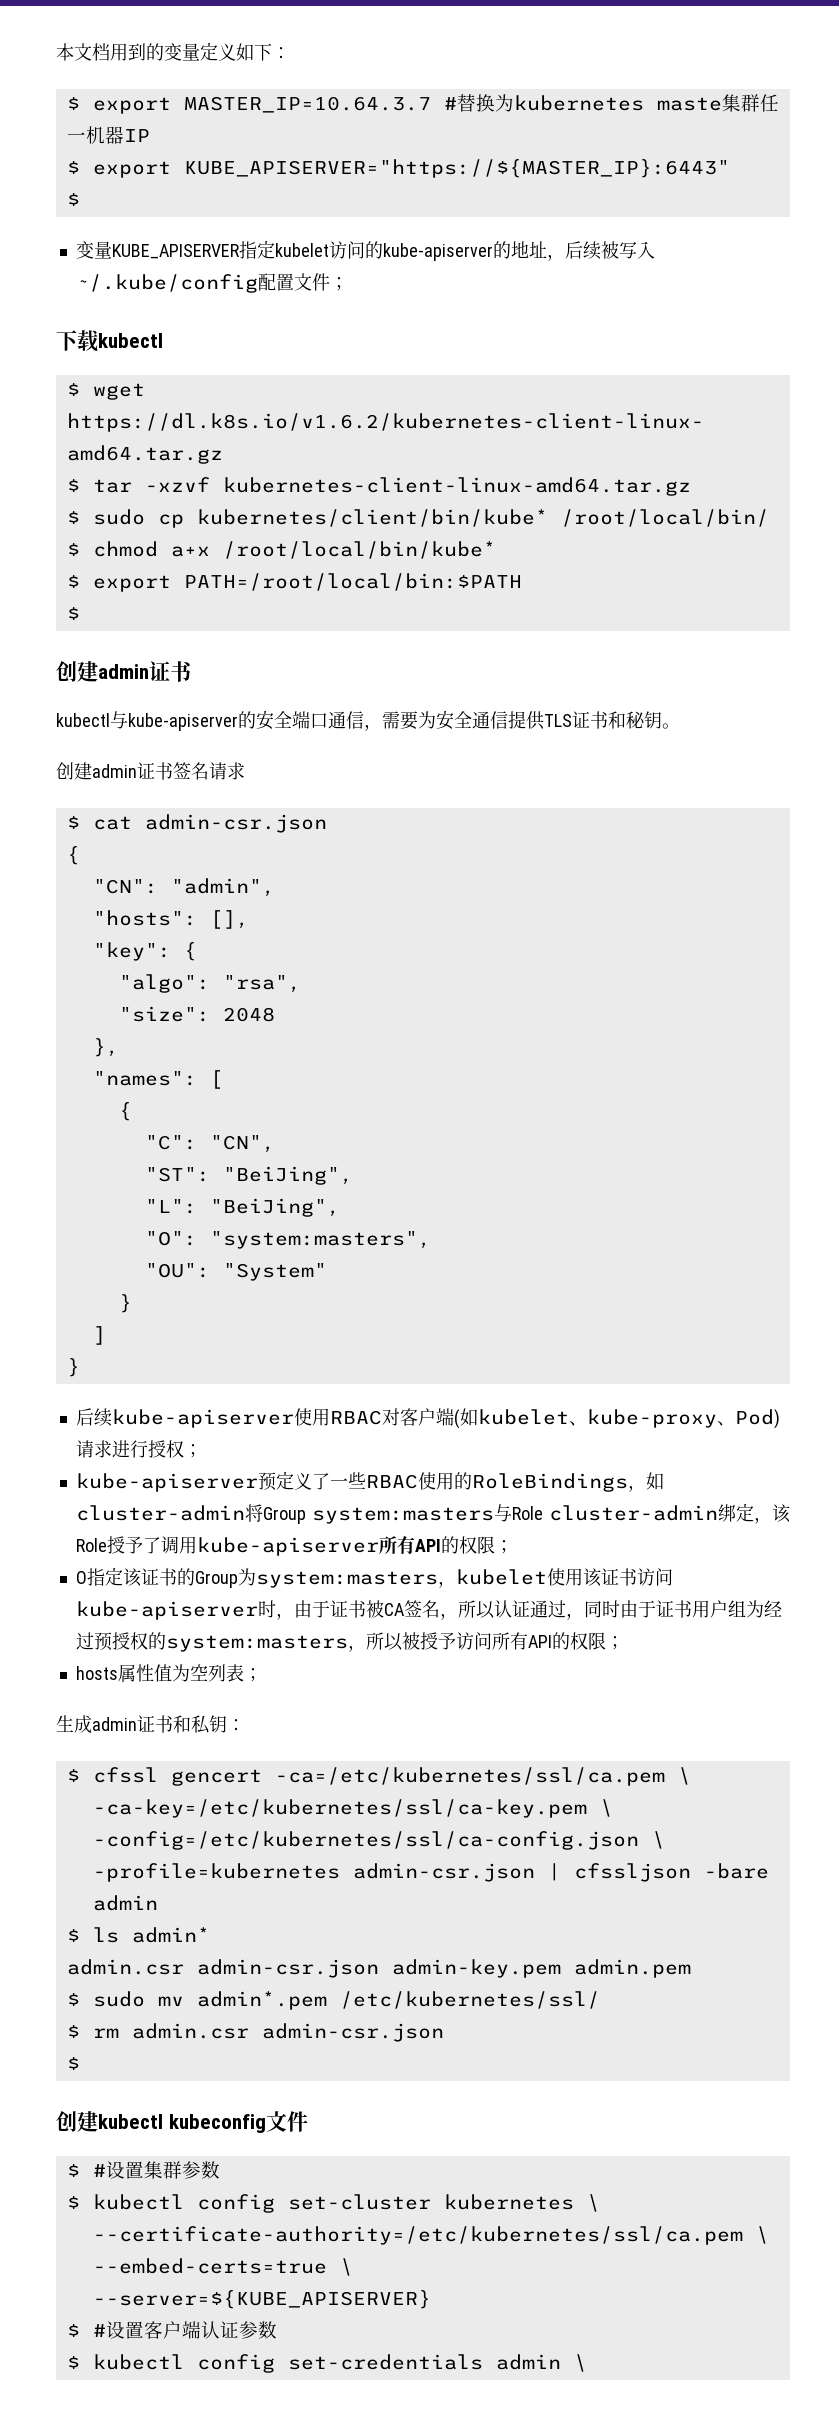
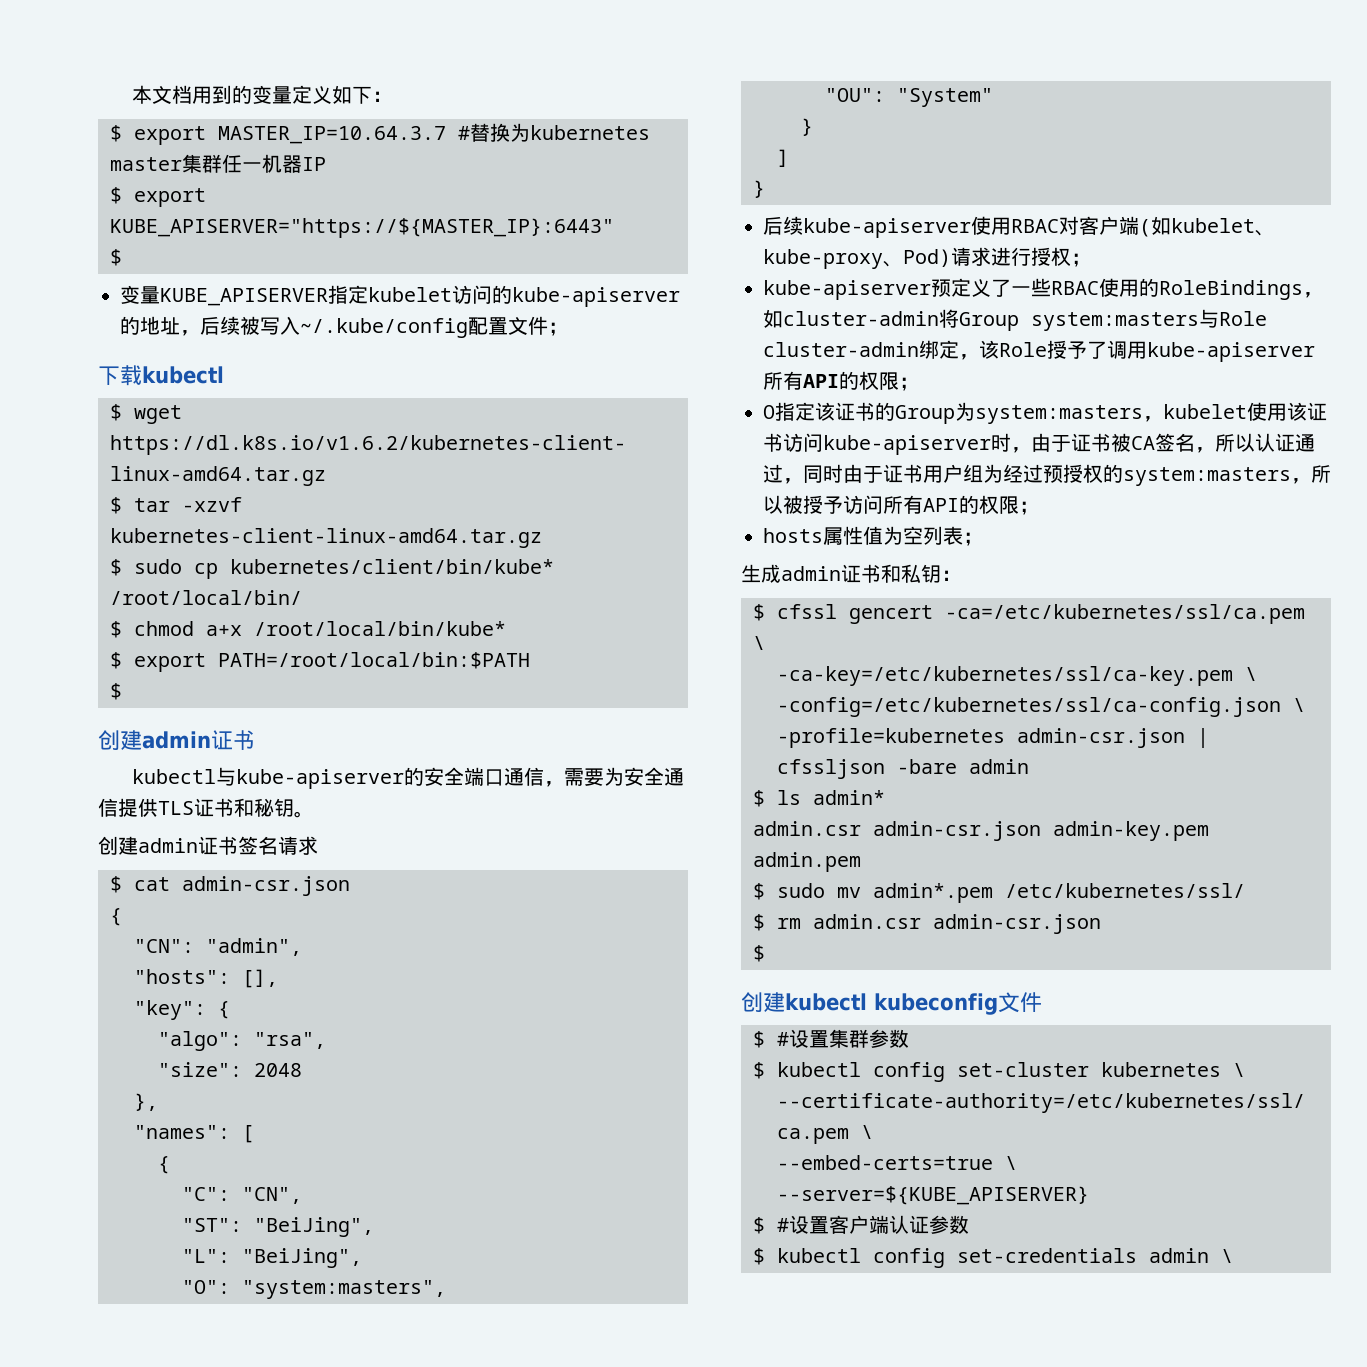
[656,97,722,111] maste -> [110,157,182,171] master

